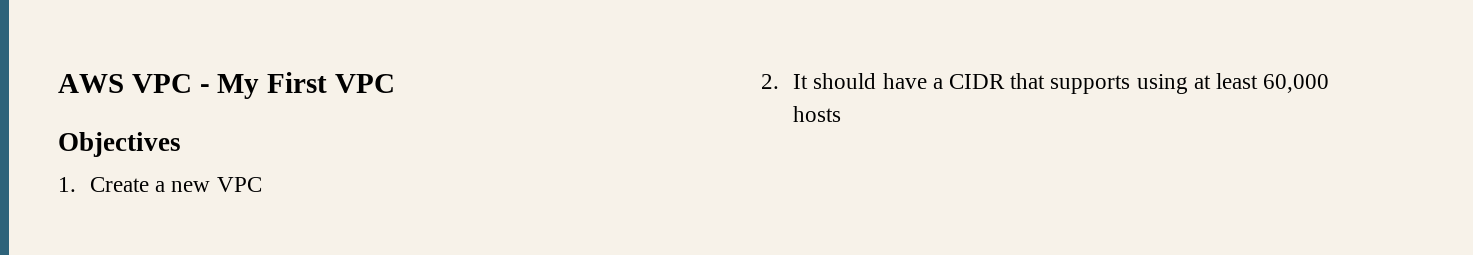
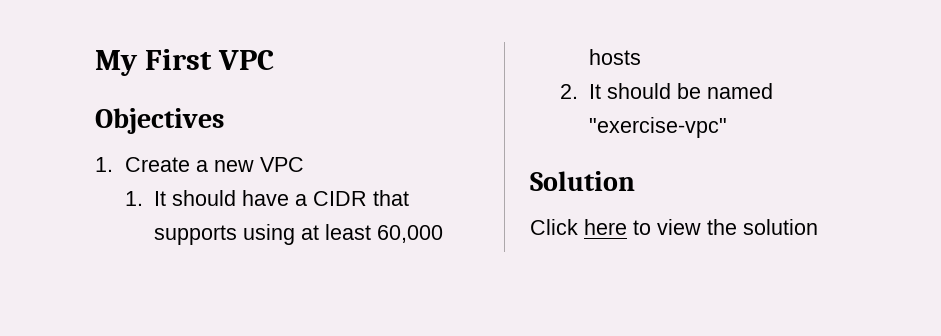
[58,74,210,93] AWS VPC - -> (95, 63) none
[761,74,780,89] 2. -> [124,191,143,206] 1.
(842, 114) none -> [559,83,774,99] [589,117,728,138] [530,171,635,191] [530,219,818,235] // 2. It should be named "exercise-vpc" // Solution // Click here to view the solution

